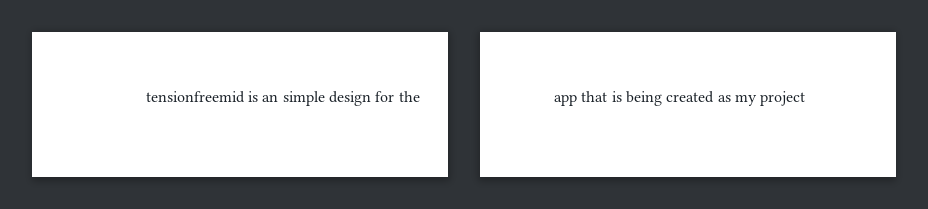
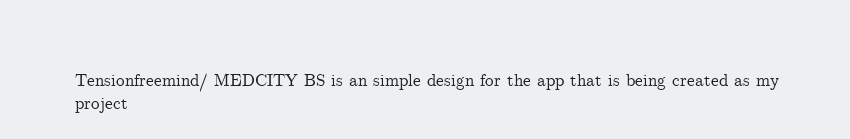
[145,91,245,103] tensionfreemid -> [75,73,325,92] Tensionfreemind/ MEDCITY BS

